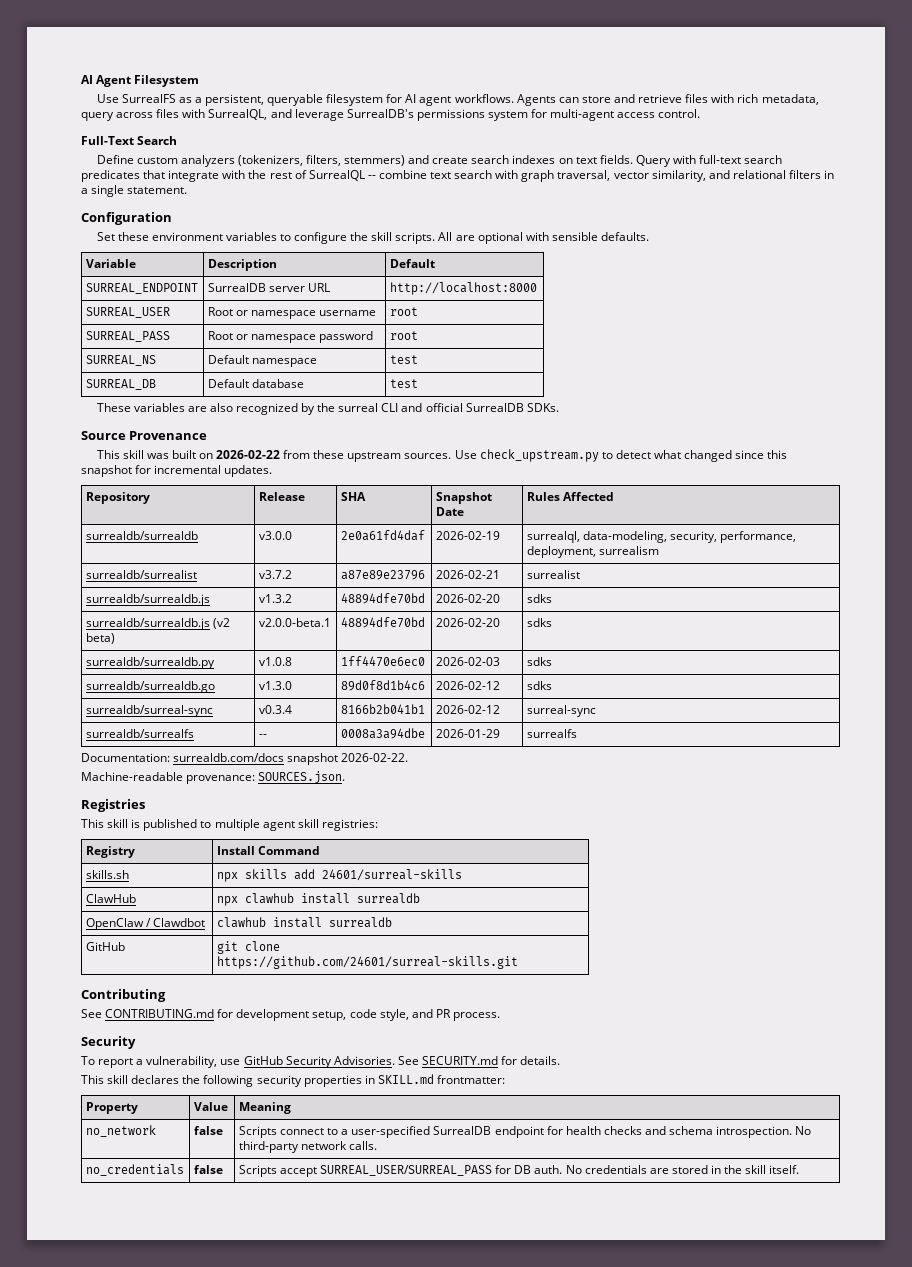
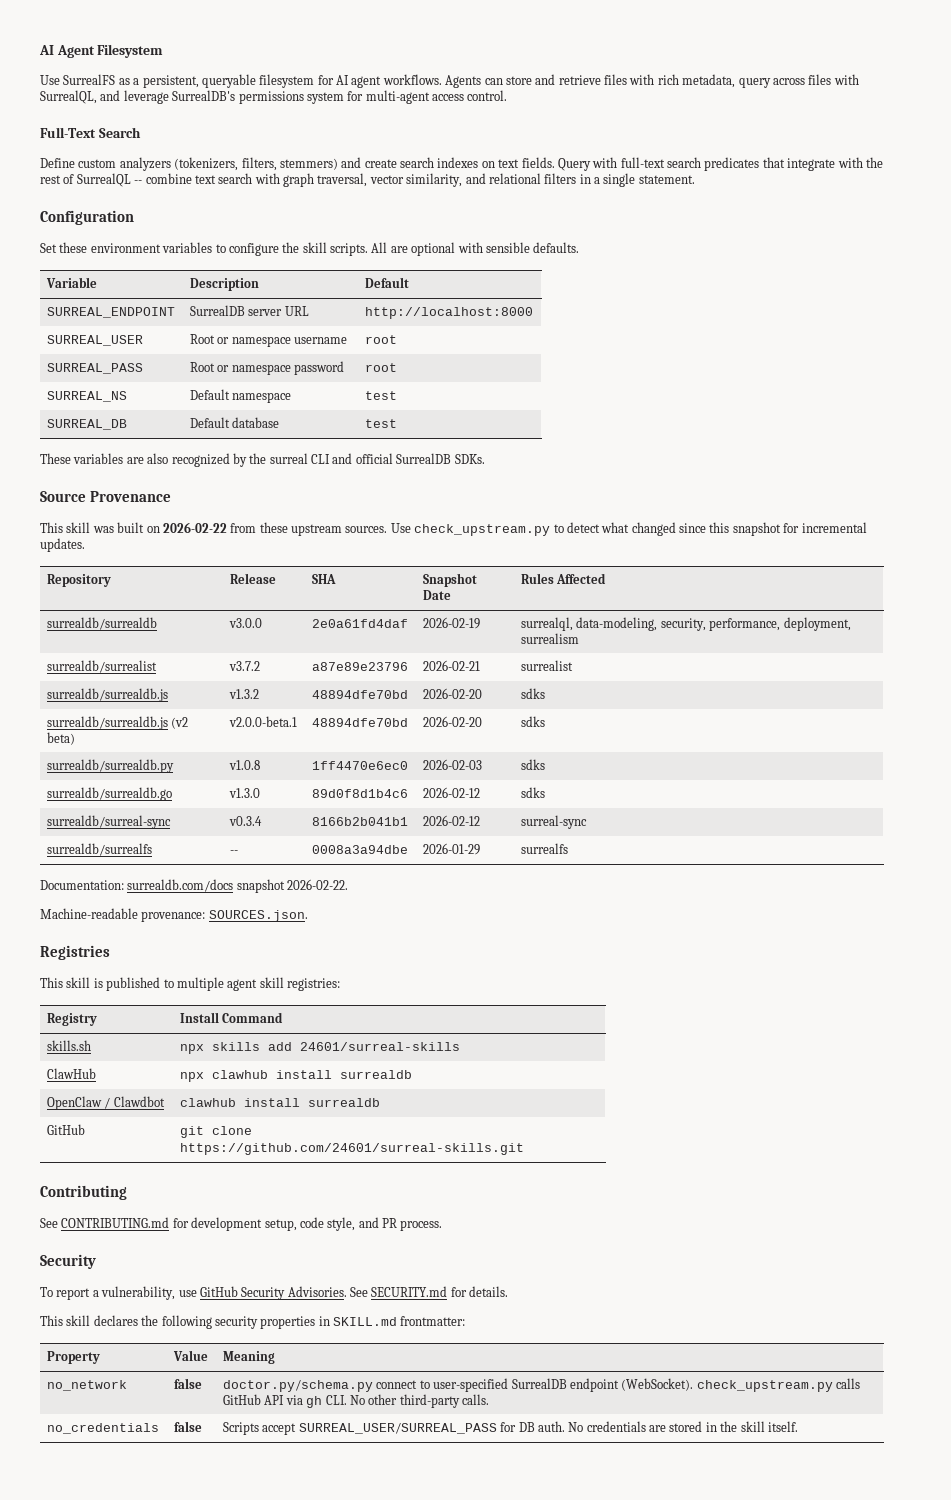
[238,1126,277,1138] Scripts -> [223,1379,374,1392] doctor.py/schema.py
[341,1129,349,1135] a -> (430, 1384) none
[546,1126,812,1138] [238,1141,347,1153] for health checks and schema introspection. No third-party network -> [621,1378,861,1392] [223,1394,460,1408] (WebSocket). check_upstream.py calls GitHub API via gh CLI. No other third-party

